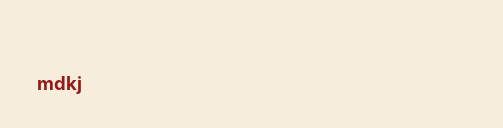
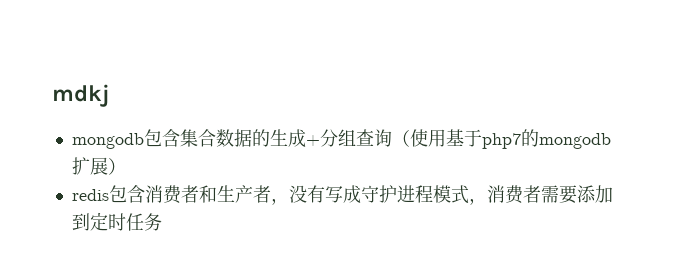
(82, 85) none -> [71,129,611,149] [71,157,126,175] [71,185,613,205] [71,212,162,231] // mongodb包含集合数据的生成+分组查询（使用基于php7的mongodb扩展） // redis包含消费者和生产者，没有写成守护进程模式，消费者需要添加到定时任务

